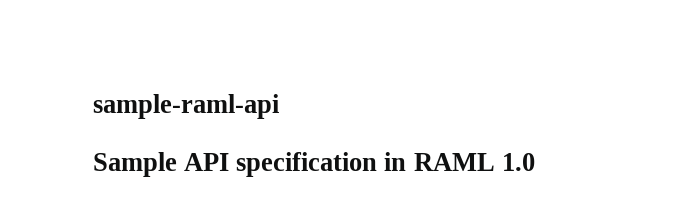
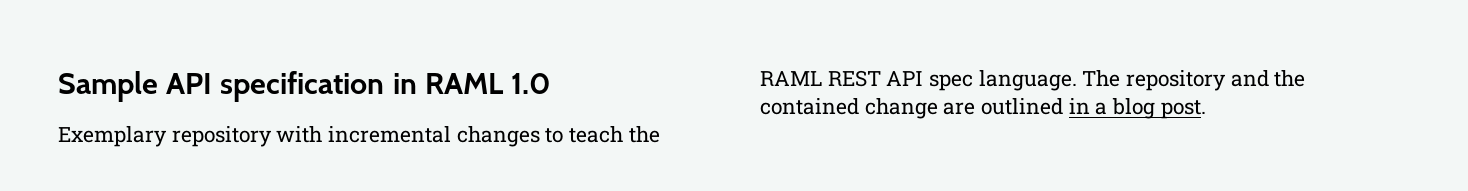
[93,94,279,119] sample-raml-api // -> (58, 86) none
(535, 162) none -> [58,126,660,147] [760,70,1306,91] [760,98,1206,119] // Exemplary repository with incremental changes to teach the RAML REST API spec language. The repository and the contained change are outlined in a blog post.

